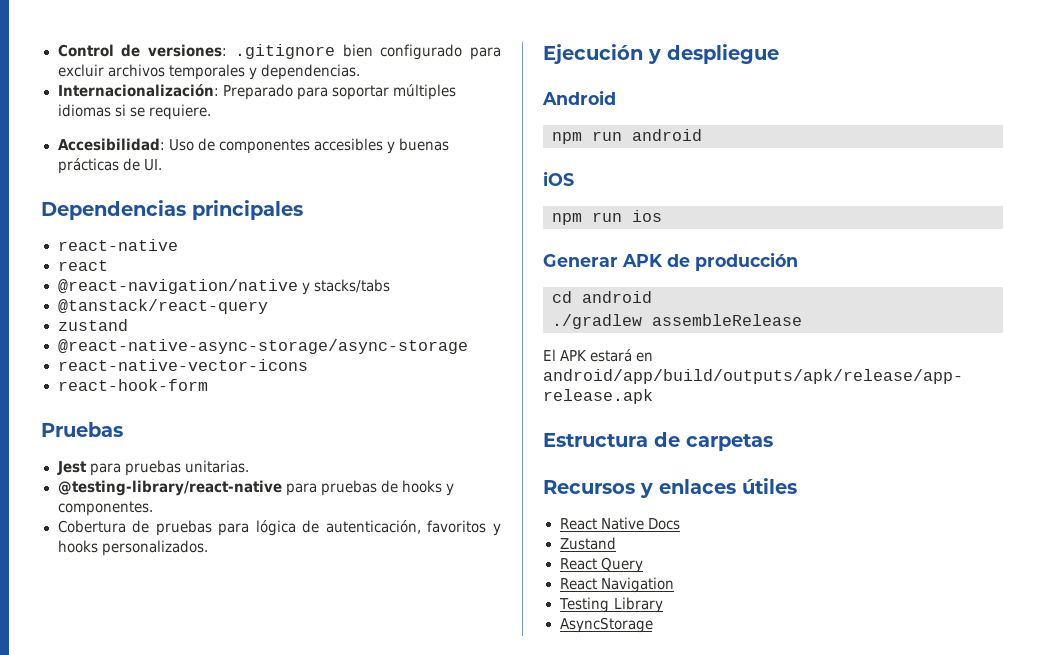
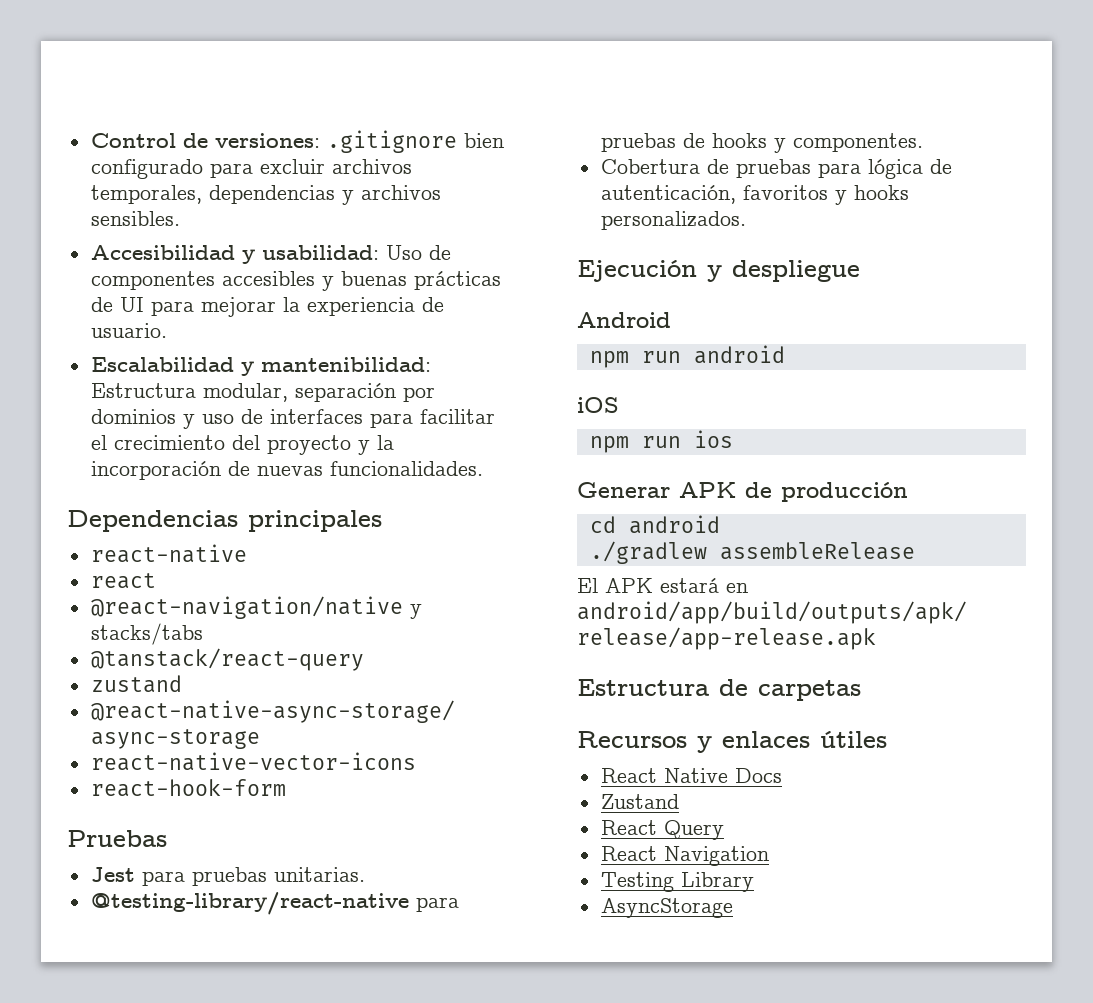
[168,64,360,80] [57,84,456,100] [57,104,211,120] [57,138,165,151] temporales y dependencias. // Internacionalización: Preparado para soportar múltiples idiomas si se requiere. // Accesibilidad: -> [90,185,441,205] [90,211,180,226] [90,245,379,264] temporales, dependencias y archivos sensibles. // Accesibilidad y usabilidad:
[143,159,162,171] UI. -> [119,297,444,317] [90,323,167,338] [90,357,431,376] [90,383,435,402] [90,409,495,429] [90,435,394,455] [90,461,483,480] UI para mejorar la experiencia de usuario. // Escalabilidad y mantenibilidad: Estructura modular, separación por dominios y uso de interfaces para facilitar el crecimiento del proyecto y la incorporación de nuevas funcionalidades.

